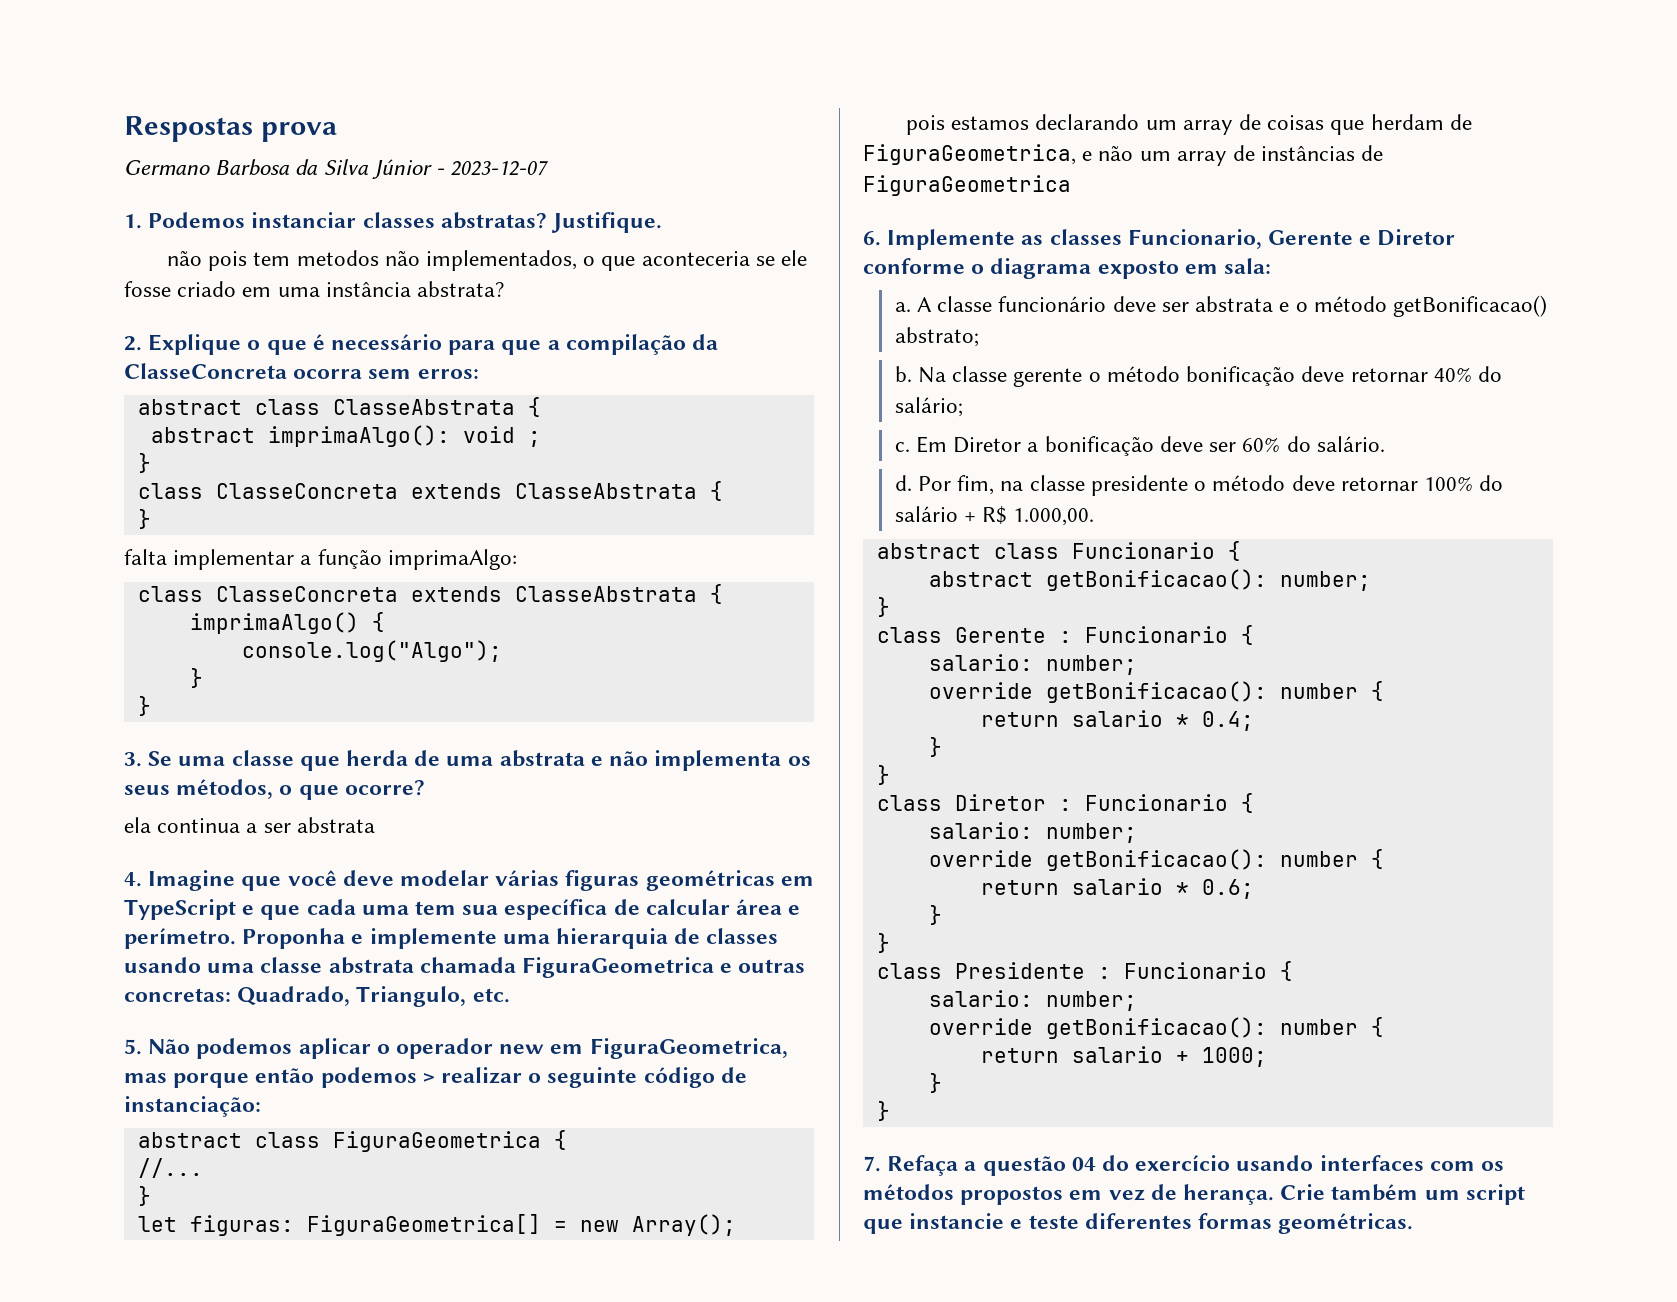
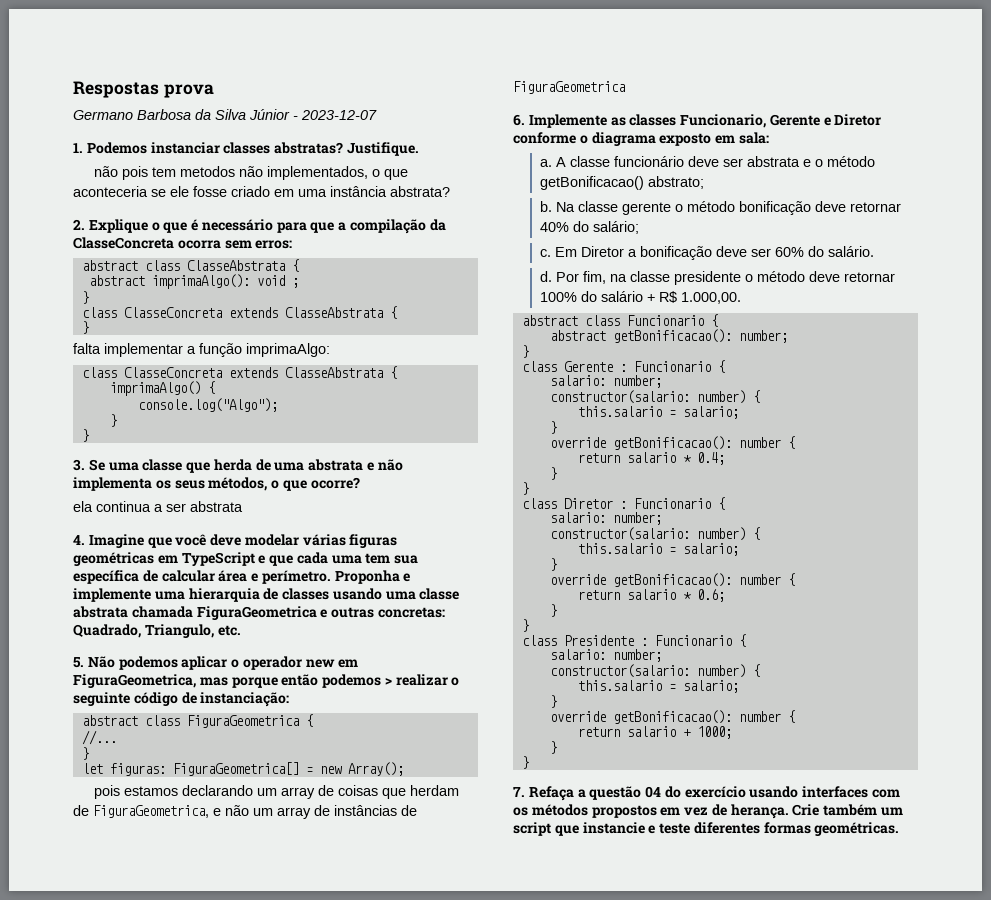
(1137, 665) none -> [549,390,760,404] [577,406,739,419] [549,421,557,434] // constructor(salario: number) { // this.salario = salario; // }
(1137, 833) none -> [549,527,760,541] [577,543,739,556] [549,558,557,571] // constructor(salario: number) { // this.salario = salario; // }
(1137, 1001) none -> [549,664,760,678] [577,680,739,693] [549,695,557,708] // constructor(salario: number) { // this.salario = salario; // }

